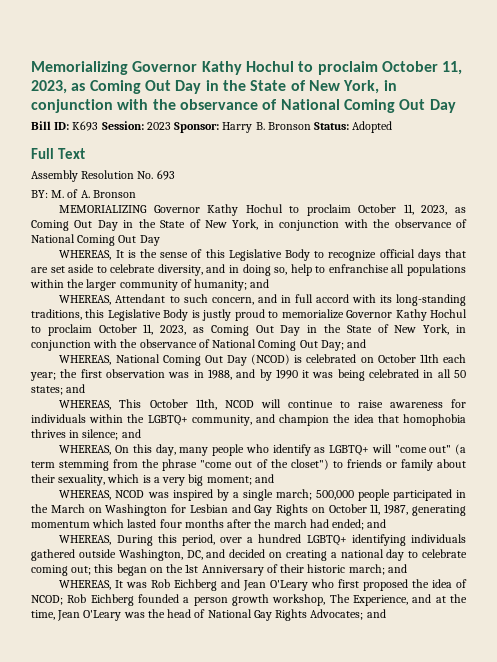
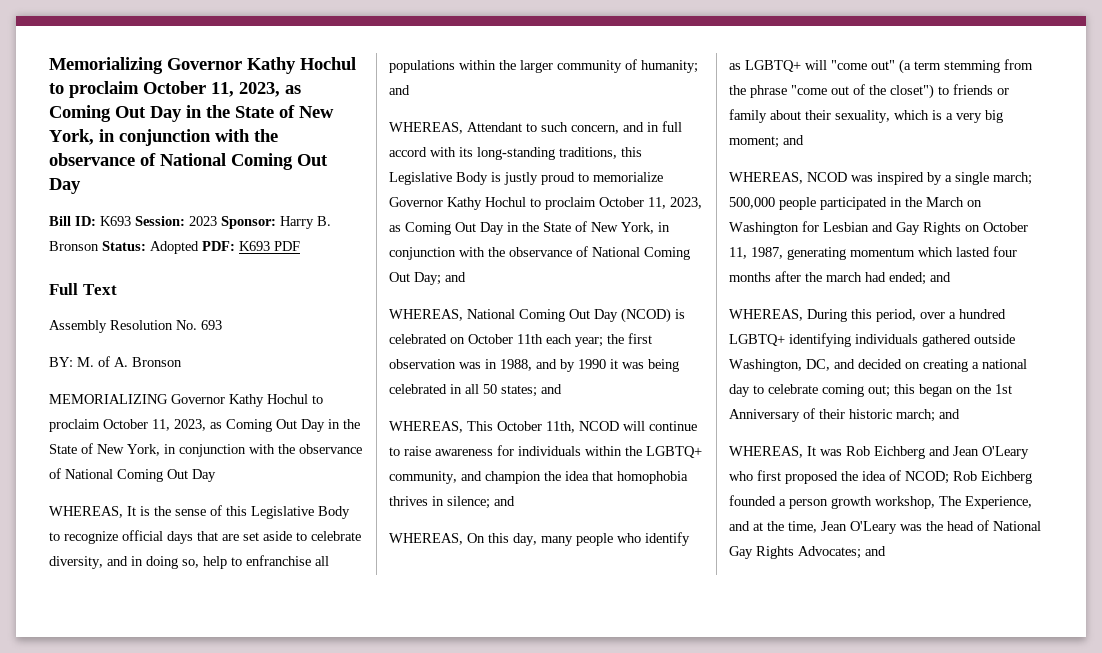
(393, 127) none -> [202,241,300,251] PDF: K693 PDF

